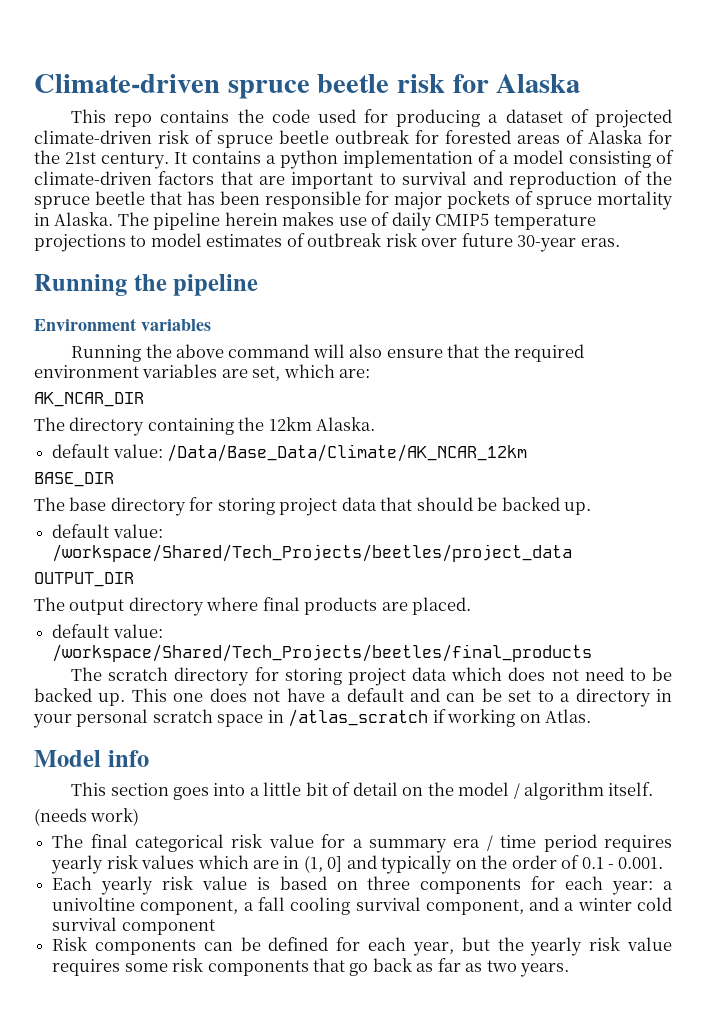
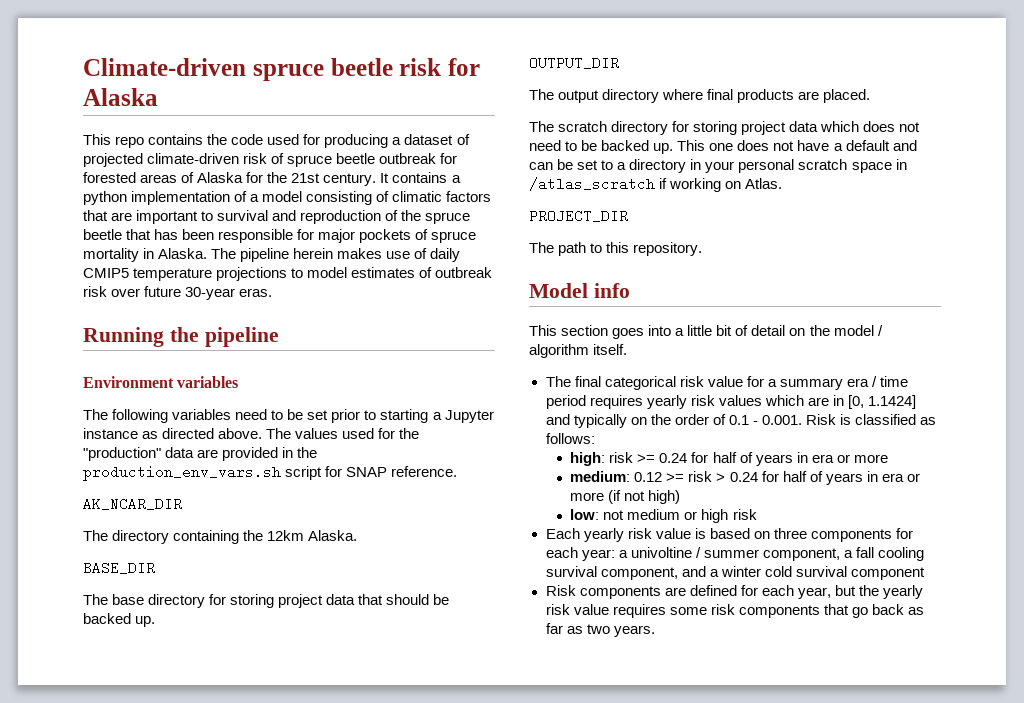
[34,171,152,185] climate-driven -> [392,191,443,202] climatic
[71,344,585,362] [34,364,371,381] Running the above command will also ensure that the required environment variables are set, which are: -> [83,409,494,423] [83,428,420,439] [83,447,318,461] [83,465,458,481] The following variables need to be set prior to starting a Jupyter instance as directed above. The values used for the "production" data are provided in the production_env_vars.sh script for SNAP reference.
[52,444,528,462] // default value: /Data/Base_Data/Climate/AK_NCAR_12km -> (358, 535) none
[52,524,163,538] [52,544,573,562] // default value: /workspace/Shared/Tech_Projects/beetles/project_data -> (156, 621) none
[52,624,163,638] [52,644,593,662] // default value: /workspace/Shared/Tech_Projects/beetles/final_products -> (871, 96) none
(592, 716) none -> [529,209,628,223] [529,242,703,256] // PROJECT_DIR // The path to this repository.
[34,808,140,826] // (needs work) -> (628, 349) none
[303,855,343,873] (1, 0] -> [847,395,916,409] [0, 1.1424]
(664, 863) none -> [805,414,937,425] [545,433,595,444] [570,452,888,466] [570,471,920,485] [570,490,681,504] [570,509,757,523] Risk is classified as follows: // high: risk >= 0.24 for half of years in era or more // medium: 0.12 >= risk > 0.24 for half of years in era or more (if not high) // low: not medium or high risk
(136, 904) none -> [695,547,759,558] / summer
[203,937,261,951] can be -> [664,587,686,596] are

